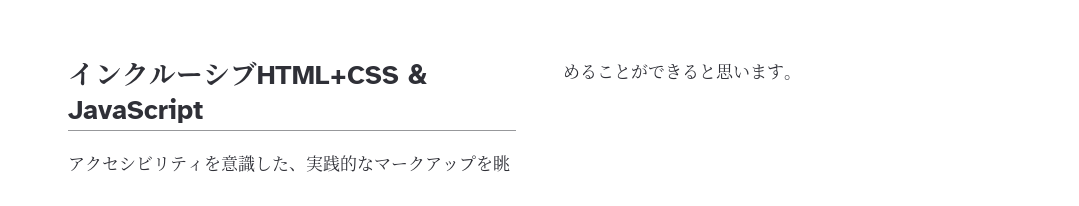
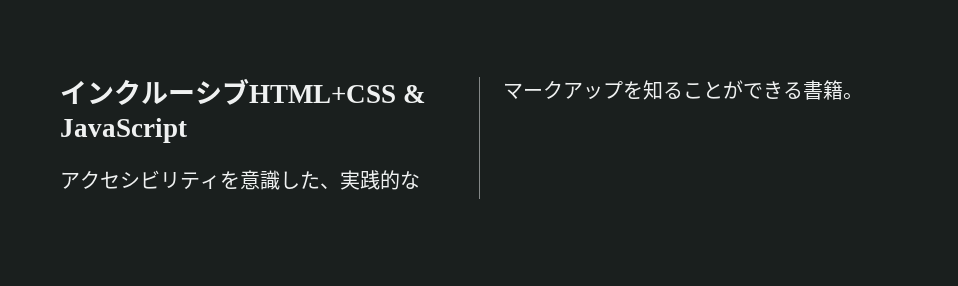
[493,155,510,172] [563,64,580,79] 眺め -> [643,80,663,100] 知
[699,63,784,80] と思います -> [803,80,843,100] 書籍

